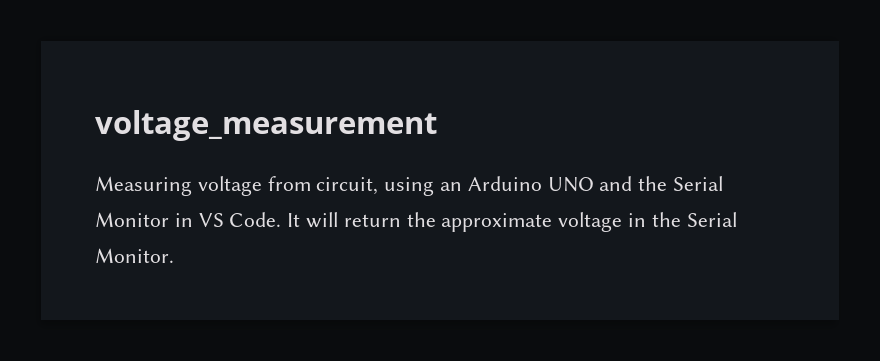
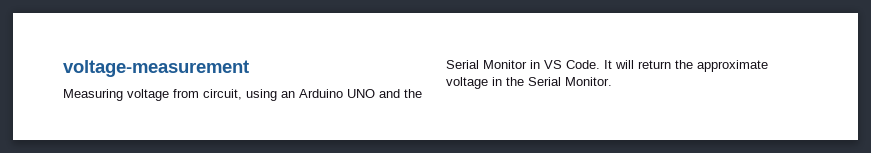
[95,110,437,141] voltage_measurement -> [63,60,249,77] voltage-measurement

